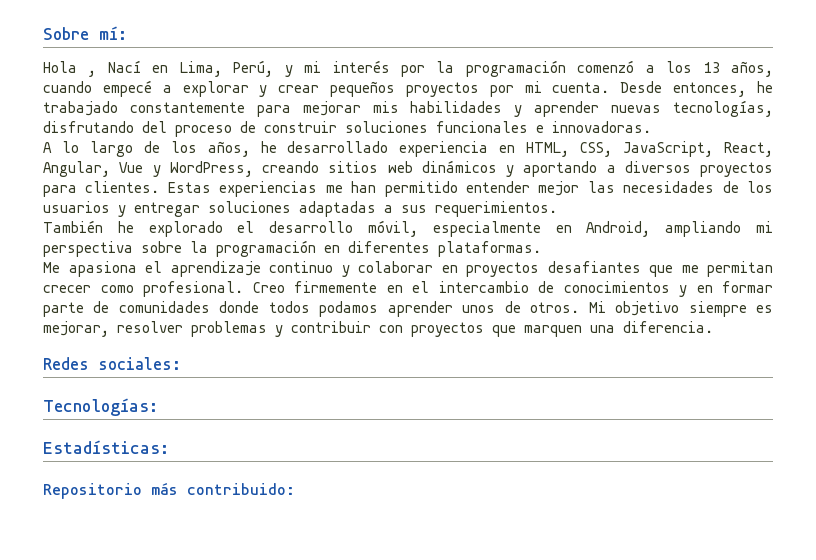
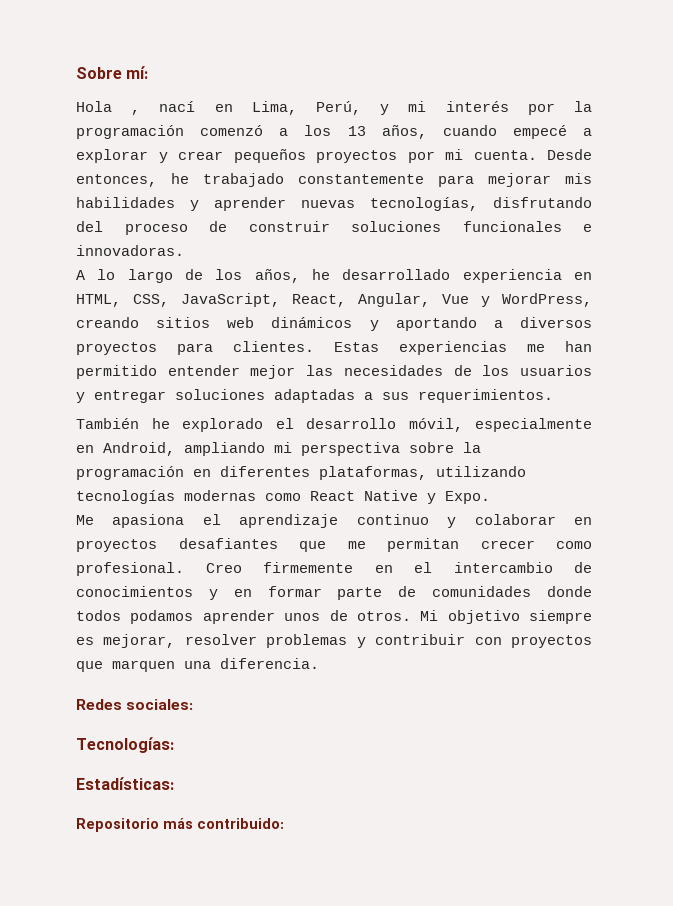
[107,60,141,73] Nací -> [159,101,196,112] nací
[438,241,541,257] plataformas. -> [319,466,526,480] [76,490,490,504] plataformas, utilizando tecnologías modernas como React Native y Expo.

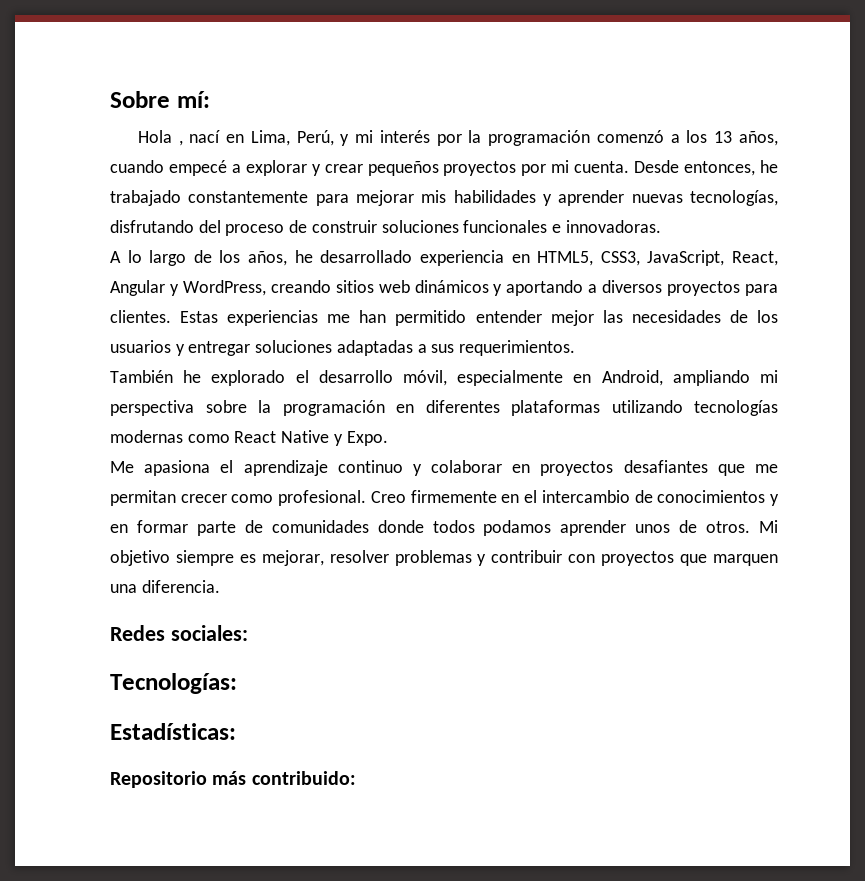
[76,293,469,307] HTML, CSS, JavaScript, React, Angular, Vue -> [537,250,779,266] [110,280,165,296] HTML5, CSS3, JavaScript, React, Angular
[319,466,427,480] plataformas, -> [511,400,600,416] plataformas

